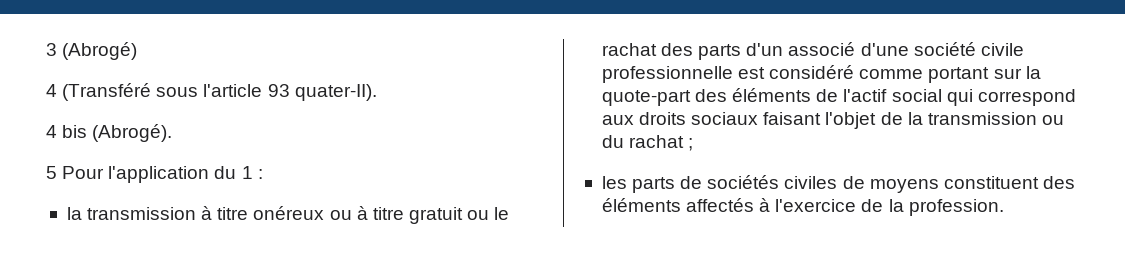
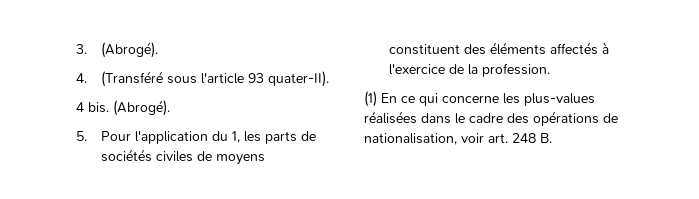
[46,42,138,60] [46,84,57,97] 3 (Abrogé) // 4 -> [76,42,158,58] [76,73,87,83] 3. (Abrogé). // 4.
[62,124,173,142] [46,166,57,179] bis (Abrogé). // 5 -> [88,100,170,116] [76,131,87,141] bis. (Abrogé). // 5.
[241,166,263,179] [66,206,510,224] [601,42,1024,60] [601,65,1041,83] [601,88,1076,106] [601,112,1064,129] [601,135,694,151] 1 : // la transmission à titre onéreux ou à titre gratuit ou le rachat des parts d'un associé d'une société civile professionnelle est considéré comme portant sur la quote-part des éléments de l'actif social qui correspond aux droits sociaux faisant l'objet de la transmission ou du rachat ; // -> [231,131,240,143] 1,
(1004, 207) none -> [364,91,595,107] [364,111,618,126] [364,133,552,145] // (1) En ce qui concerne les plus-values réalisées dans le cadre des opérations de nationalisation, voir art. 248 B.

